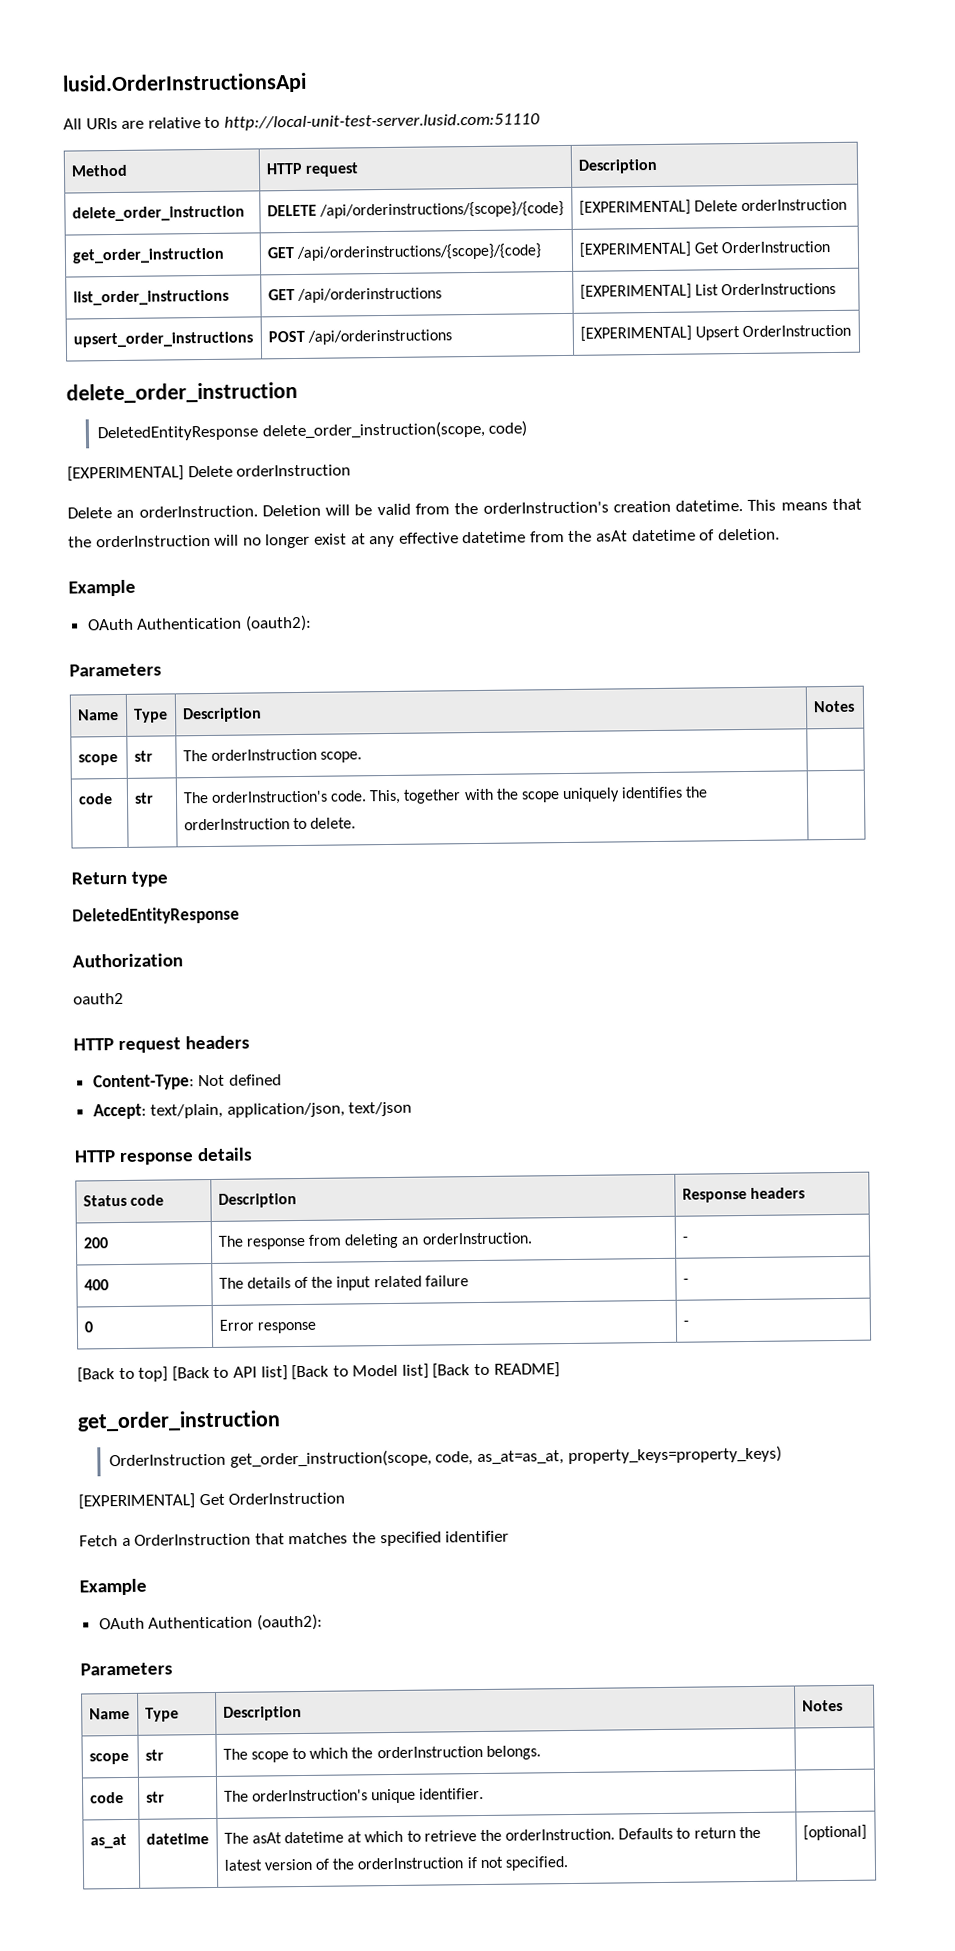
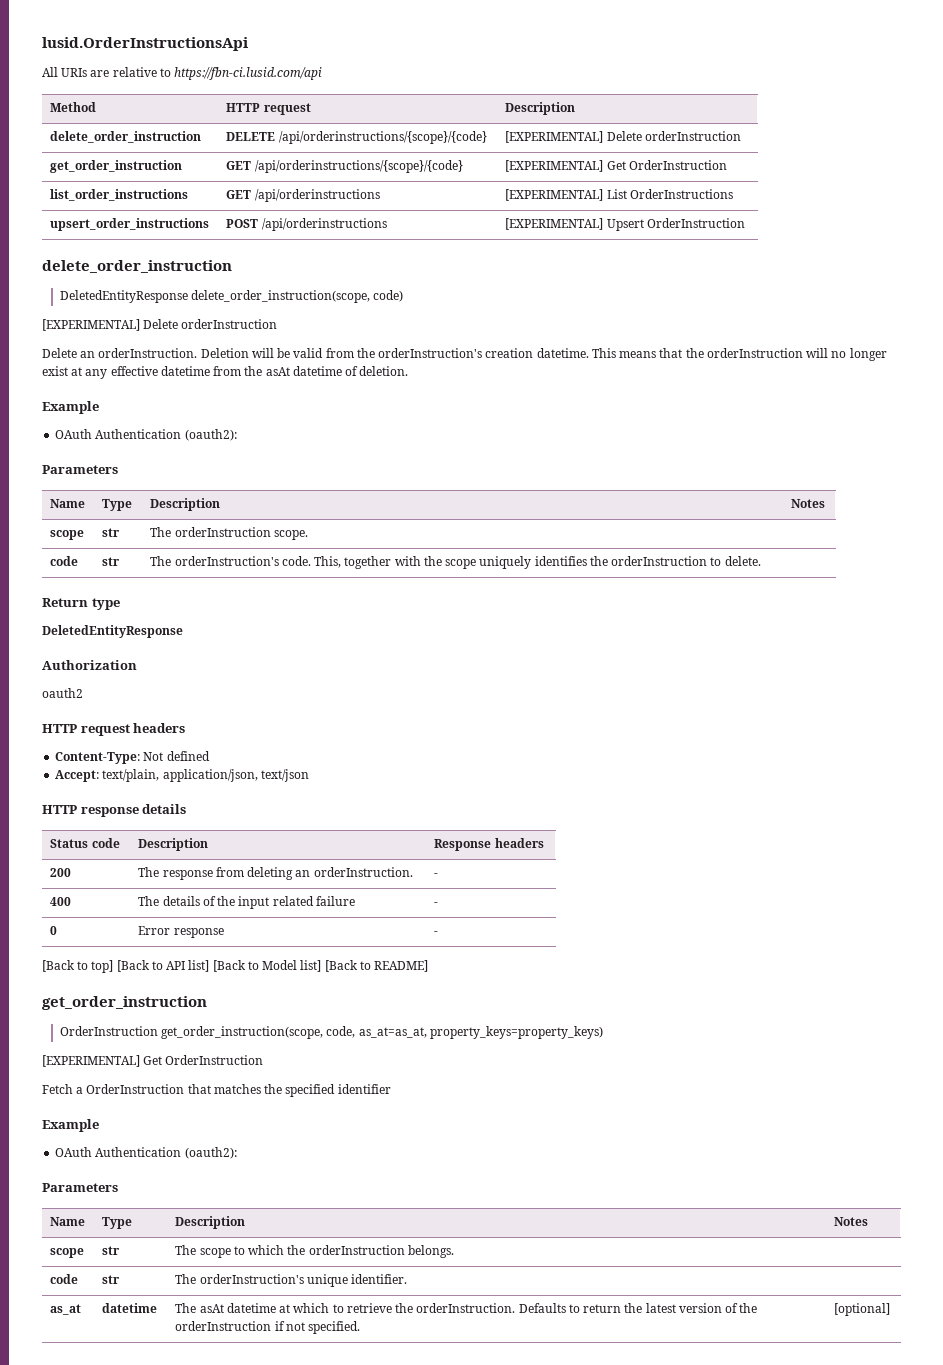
[223,113,540,131] http://local-unit-test-server.lusid.com:51110 -> [174,67,323,80] https://fbn-ci.lusid.com/api

